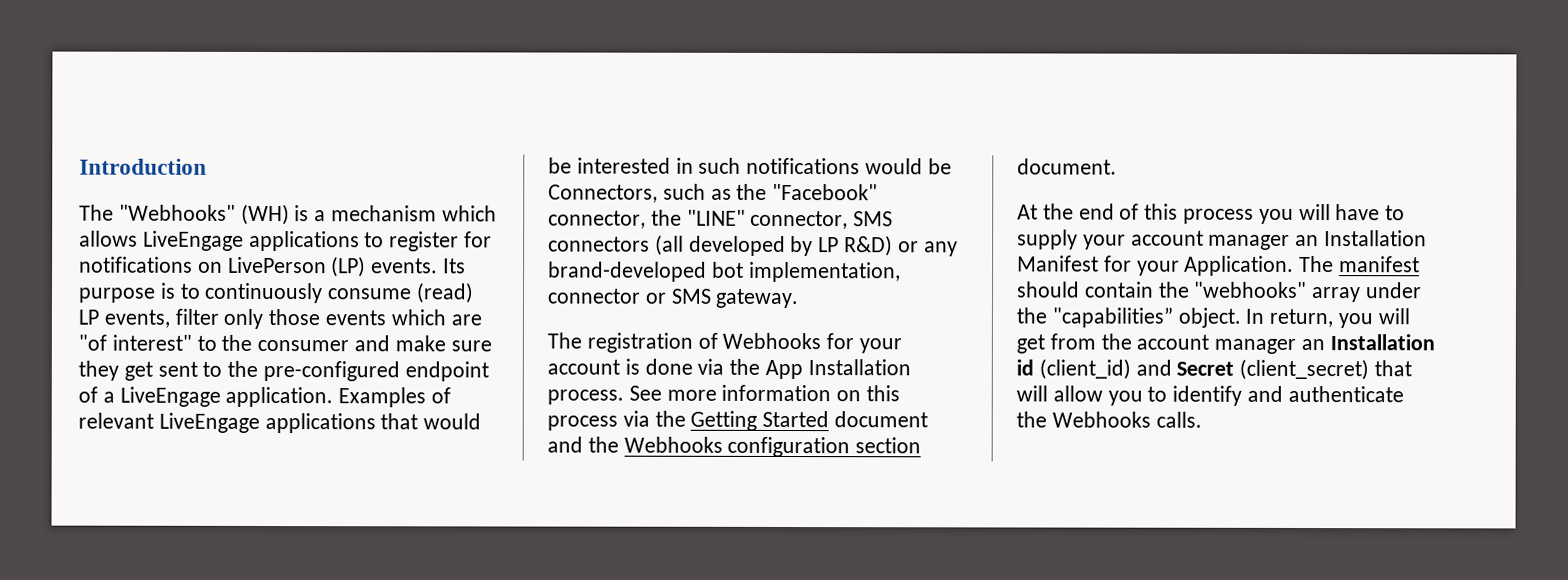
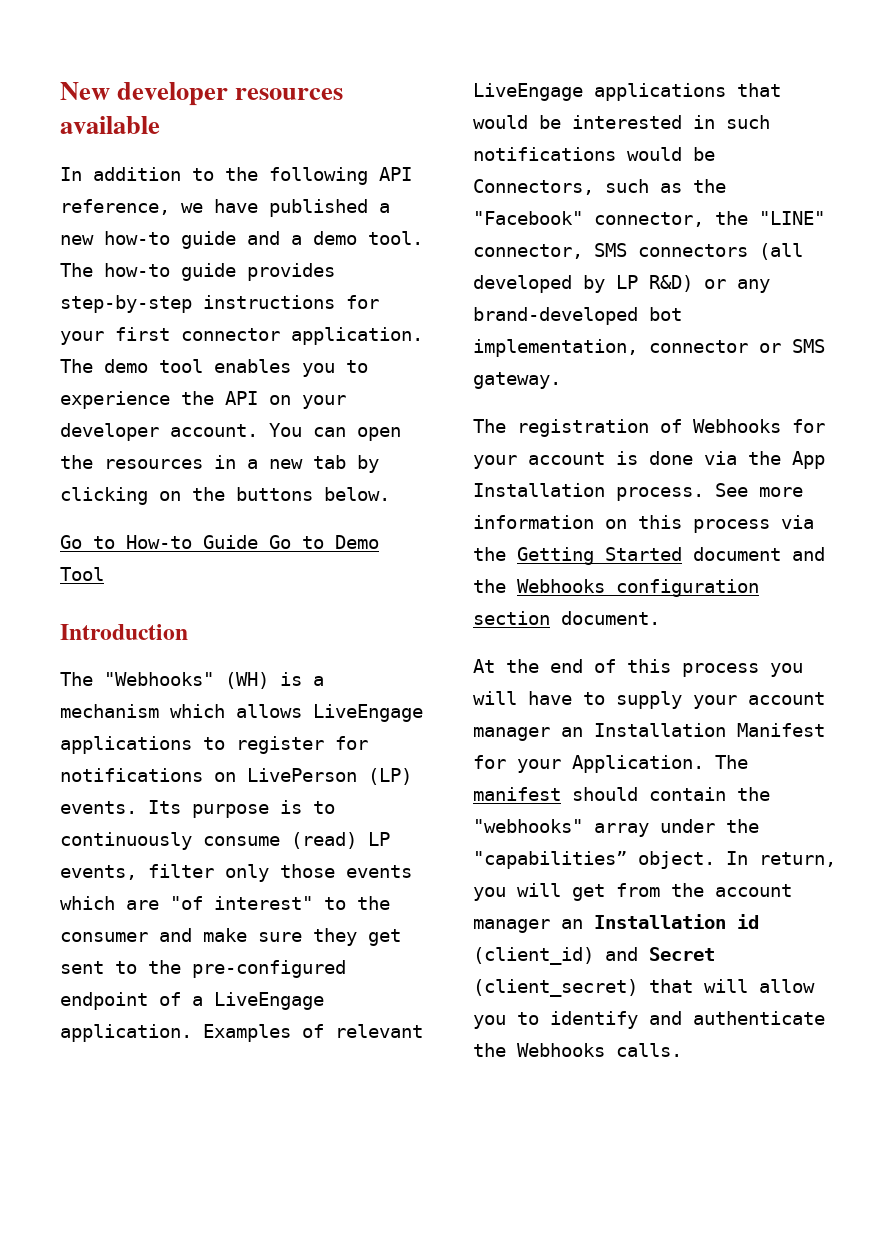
(79, 166) none -> [60,82,344,106] [60,116,160,134] [60,167,412,185] [60,199,390,217] [60,231,423,249] [60,263,335,281] [60,295,379,313] [60,327,423,345] [60,359,368,377] [60,391,346,409] [60,423,401,441] [60,455,379,473] [60,487,390,505] [60,535,379,549] [60,567,104,581] New developer resources available // In addition to the following API reference, we have published a new how-to guide and a demo tool. The how-to guide provides step-by-step instructions for your first connector application. The demo tool enables you to experience the API on your developer account. You can open the resources in a new tab by clicking on the buttons below. // Go to How-to Guide Go to Demo Tool //

